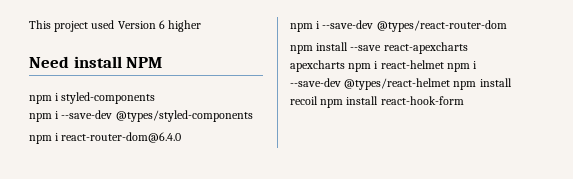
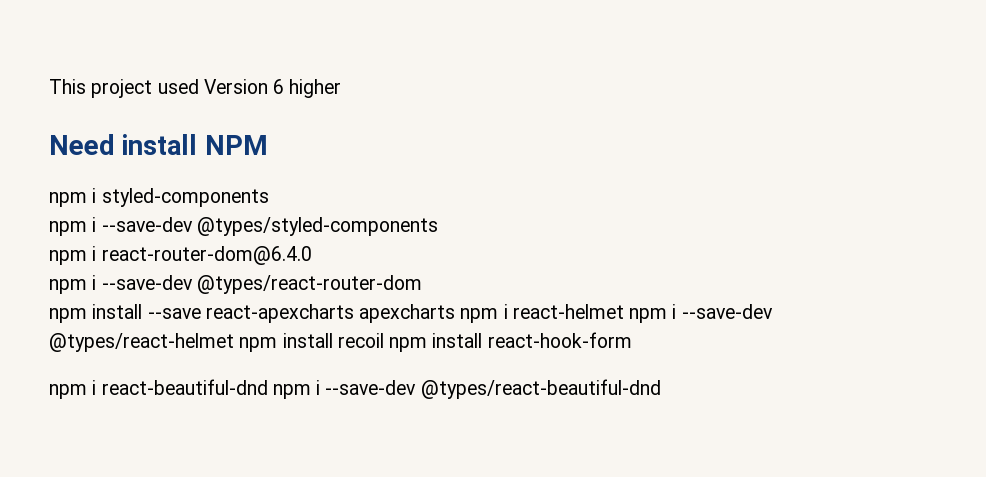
(464, 100) none -> [49,379,661,399] // npm i react-beautiful-dnd npm i --save-dev @types/react-beautiful-dnd

